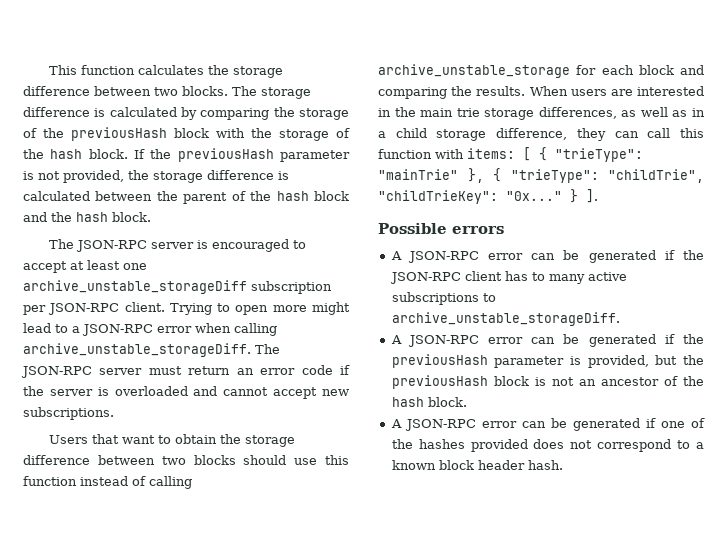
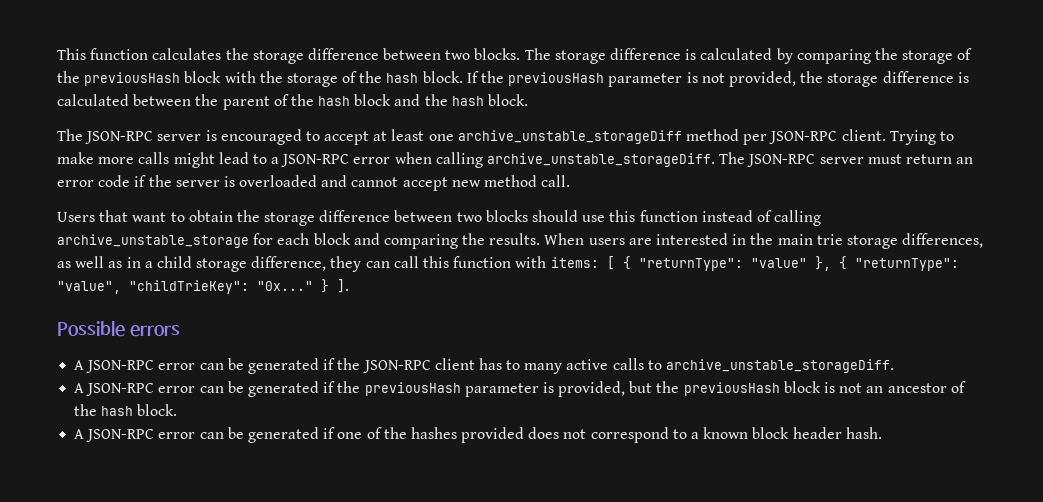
[251,281,332,294] subscription -> [686,129,740,141] method
[235,305,307,315] open more -> [57,152,170,164] make more calls
[23,407,114,420] subscriptions. -> [484,175,571,187] method call.
[555,148,643,162] [378,168,704,183] "trieType": "mainTrie" }, { "trieType": "childTrie", -> [638,256,959,271] [57,281,121,294] "returnType": "value" }, { "returnType": "value",
[391,292,479,305] subscriptions -> [612,358,644,370] calls

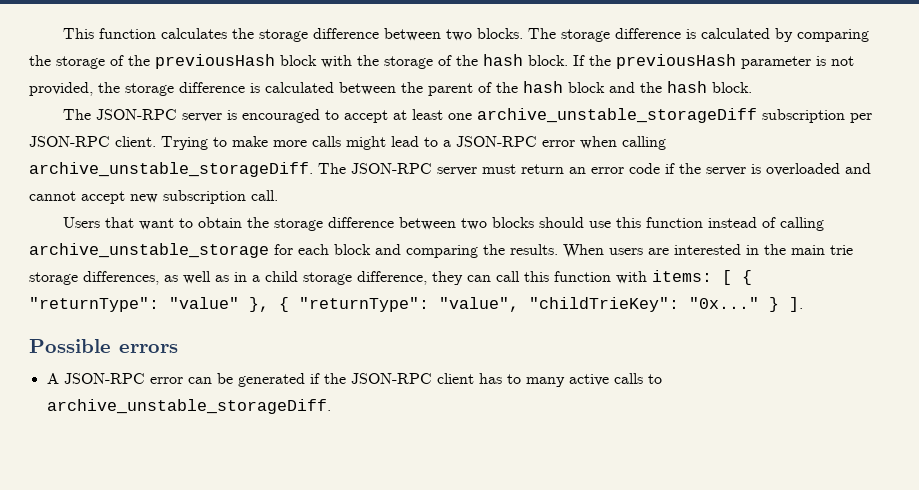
[686,129,740,141] method -> [761,109,845,123] subscription
[484,175,538,187] method -> [163,190,246,204] subscription
[74,381,966,397] [74,404,178,416] [74,427,882,443] // A JSON-RPC error can be generated if the previousHash parameter is provided, but the previousHash block is not an ancestor of the hash block. // A JSON-RPC error can be generated if one of the hashes provided does not correspond to a known block header hash. -> (331, 406) none

